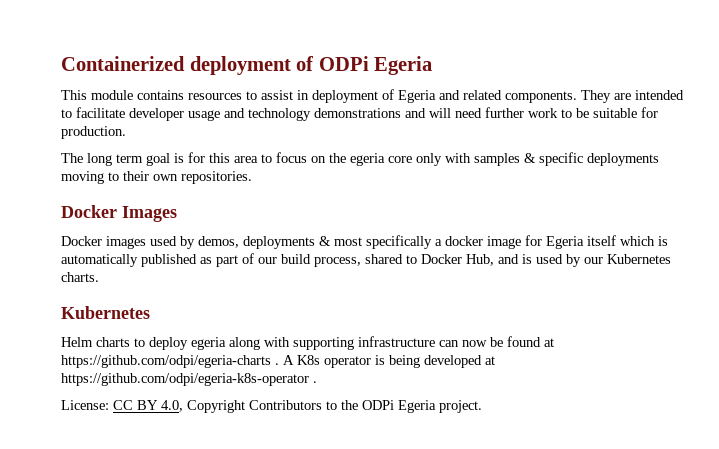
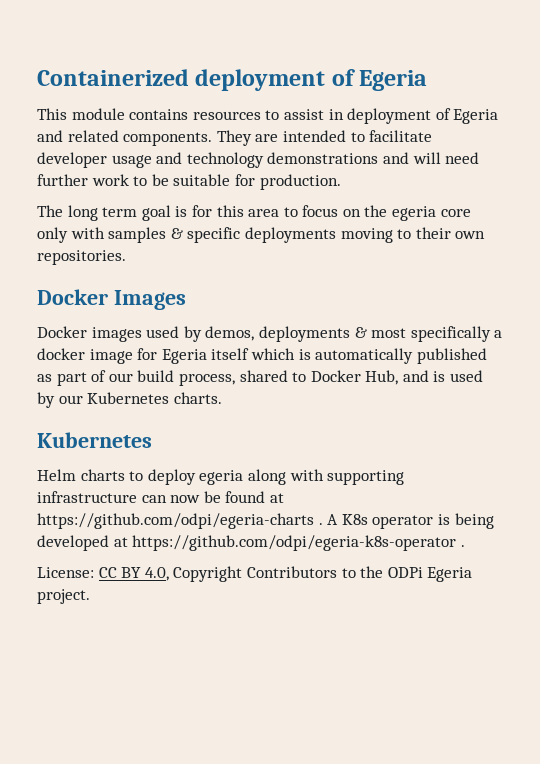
[318,56,369,71] ODPi -> (355, 77) none

